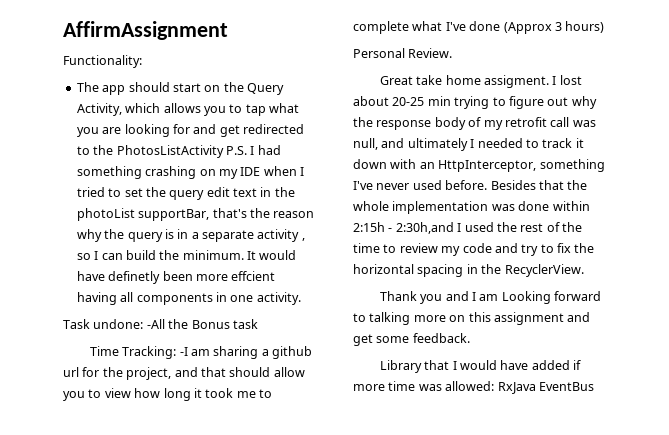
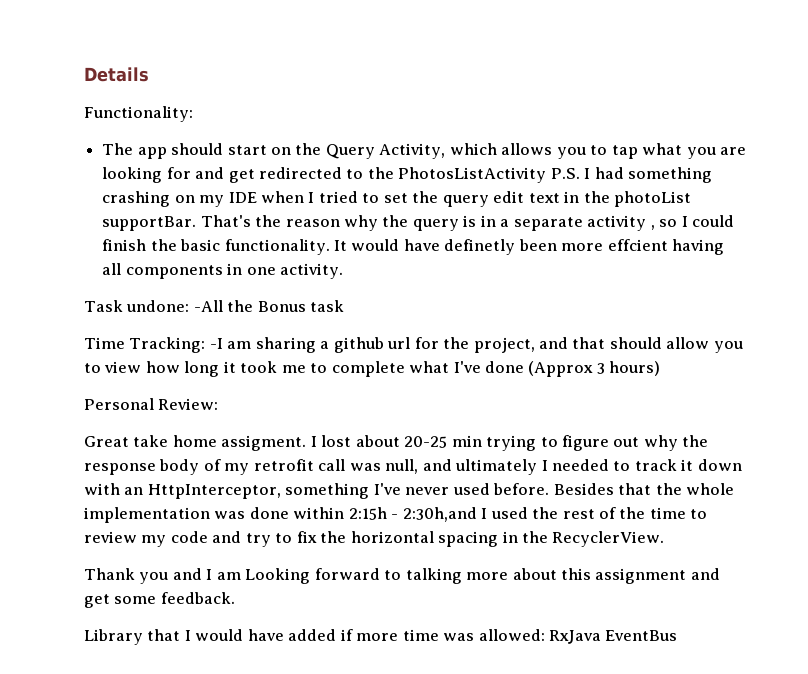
[63,21,228,40] AffirmAssignment -> [84,67,149,82] Details
[138,208,247,221] supportBar, that's -> [102,215,251,231] supportBar. That's
[101,250,244,260] can build the minimum. -> [691,215,734,227] [102,239,330,255] could finish the basic functionality.
[408,48,453,58] Review. -> [158,398,219,410] Review:
[449,315,466,322] on -> [512,568,557,580] about

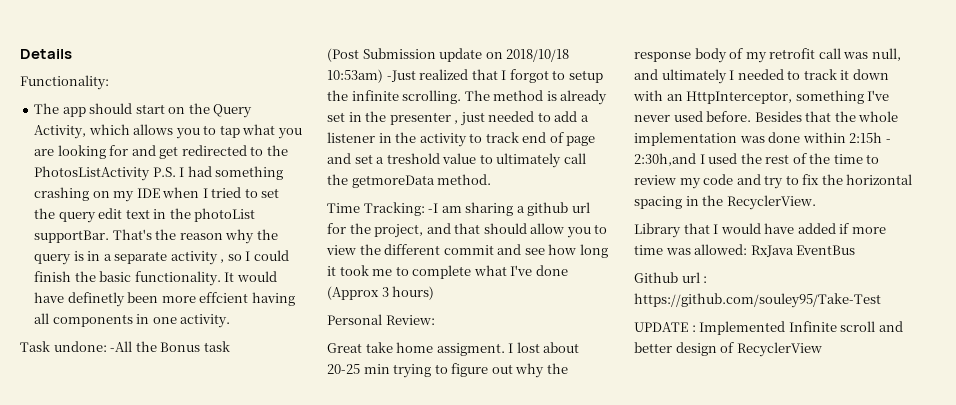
(345, 306) none -> [327,48,570,62] [327,69,603,83] [327,90,608,105] [327,111,589,126] [327,132,596,147] [327,153,586,168] [327,174,492,188] // (Post Submission update on 2018/10/18 10:53am) -Just realized that I forgot to setup the infinite scrolling. The method is already set in the presenter , just needed to add a listener in the activity to track end of page and set a treshold value to ultimately call the getmoreData method.
(142, 367) none -> [359,244,545,255] the different commit and see
[84,568,720,584] [84,592,235,608] // Thank you and I am Looking forward to talking more about this assignment and get some feedback. -> (816, 202) none
(678, 635) none -> [634,272,708,283] [634,293,881,308] [634,321,903,335] [634,342,822,357] // Github url : https://github.com/souley95/Take-Test // UPDATE : Implemented Infinite scroll and better design of RecyclerView

